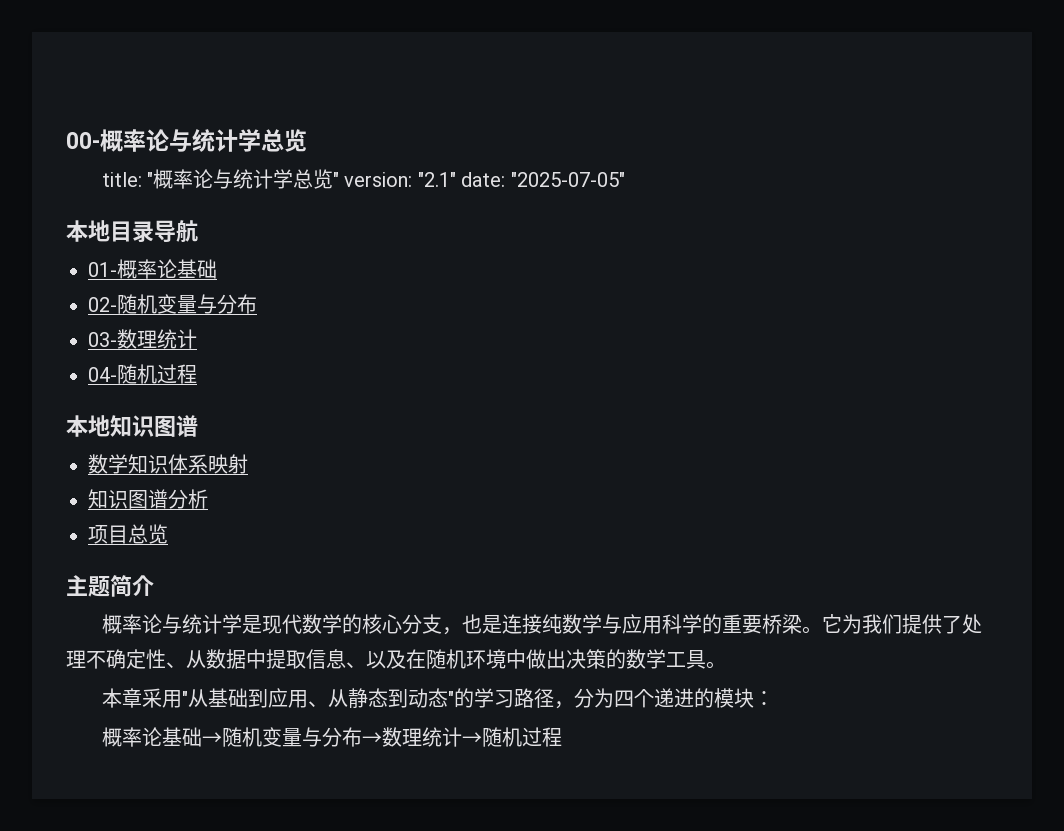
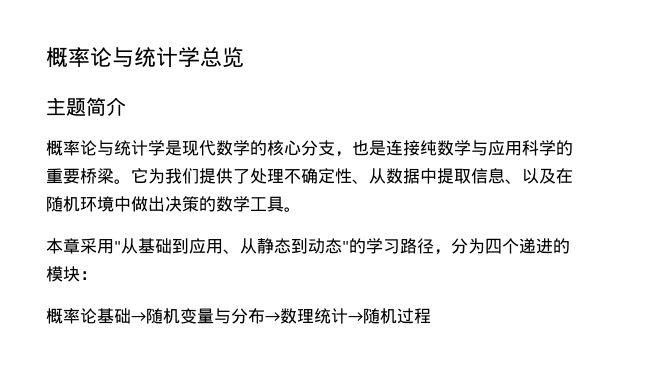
[66,129,307,152] [101,169,625,189] [66,220,198,243] [88,259,217,279] [88,294,257,314] [88,329,197,349] [88,364,197,384] [66,415,198,437] [88,454,248,474] [88,489,208,509] [88,524,168,544] 00-概率论与统计学总览 // title: "概率论与统计学总览" version: "2.1" date: "2025-07-05" // 本地目录导航 // 01-概率论基础 // 02-随机变量与分布 // 03-数理统计 // 04-随机过程 // 本地知识图谱 // 数学知识体系映射 // 知识图谱分析 // 项目总览 -> [46,47,244,68] 概率论与统计学总览

